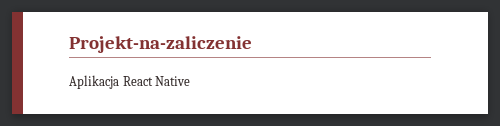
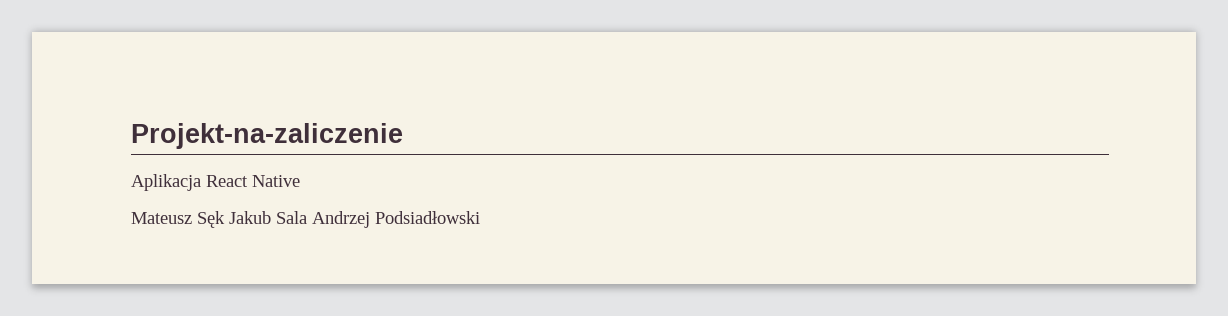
(191, 81) none -> [131,211,480,228] // Mateusz Sęk Jakub Sala Andrzej Podsiadłowski

